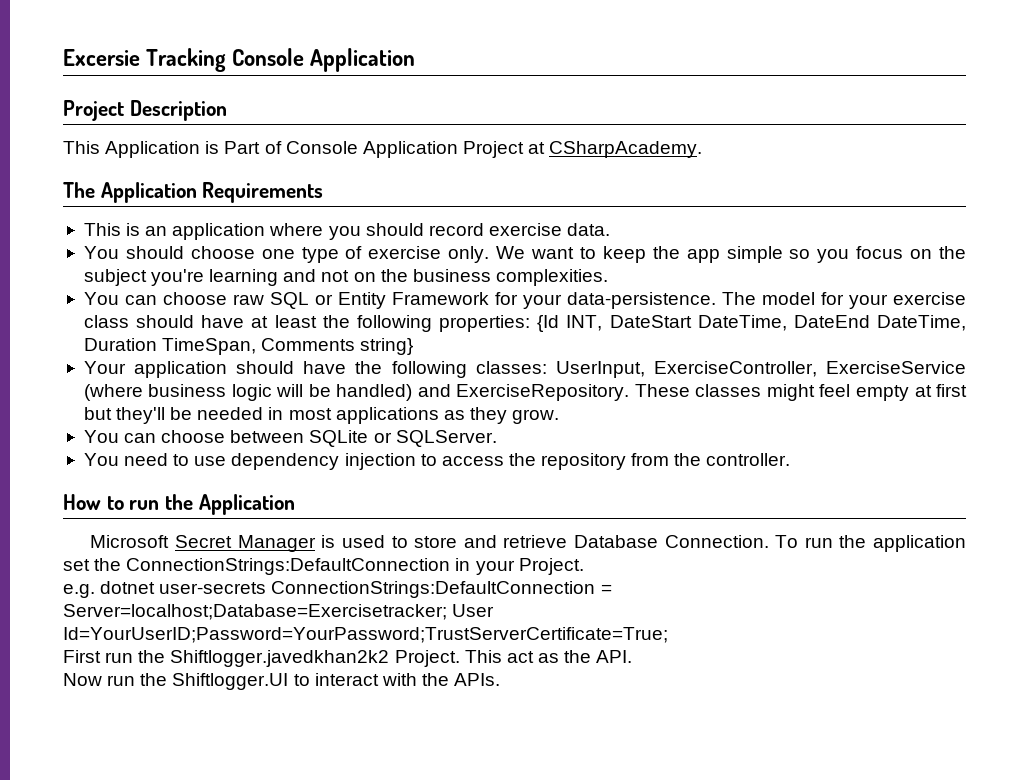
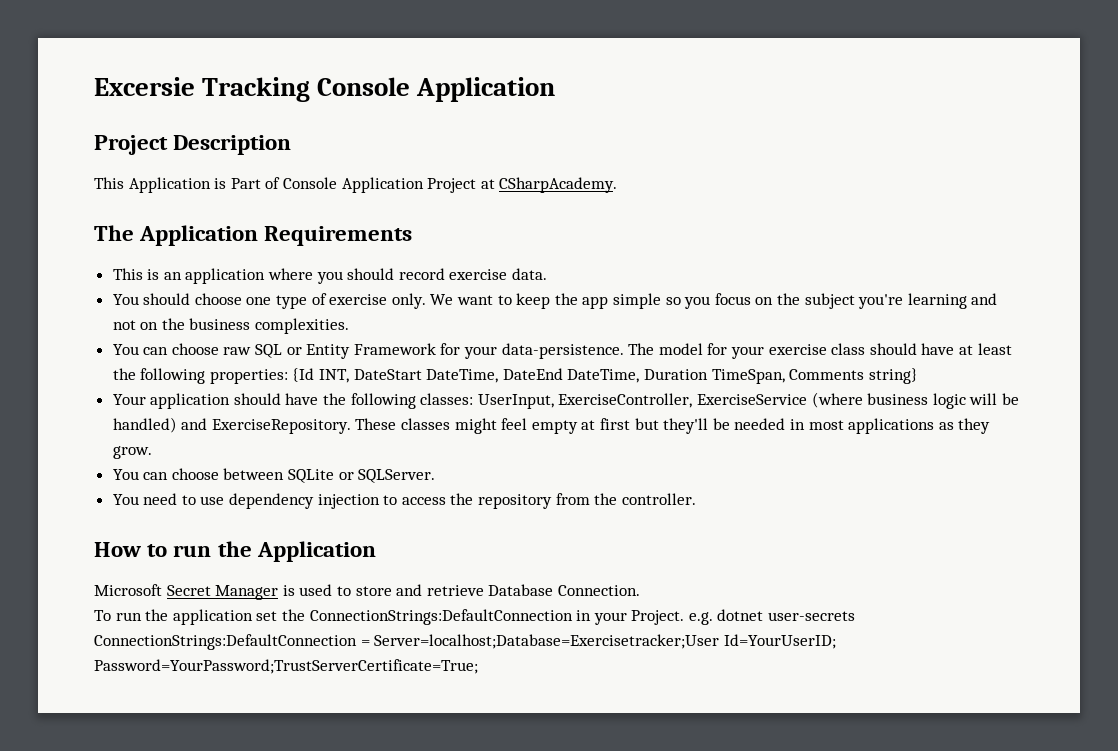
(769, 541) none -> (640, 590) //
(584, 566) // -> (685, 617) none
[63,604,495,620] [63,627,668,643] [63,650,633,667] [63,673,501,690] Server=localhost;Database=Exercisetracker; User Id=YourUserID;Password=YourPassword;TrustServerCertificate=True; // First run the Shiftlogger.javedkhan2k2 Project. This act as the API. // Now run the Shiftlogger.UI to interact with the APIs. -> [374,634,836,649] [94,659,478,674] Server=localhost;Database=Exercisetracker;User Id=YourUserID; Password=YourPassword;TrustServerCertificate=True;

